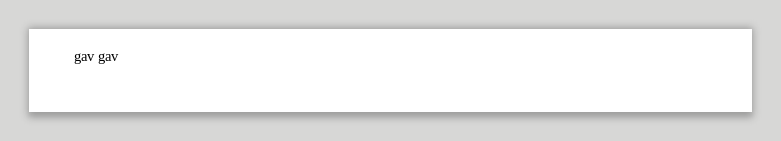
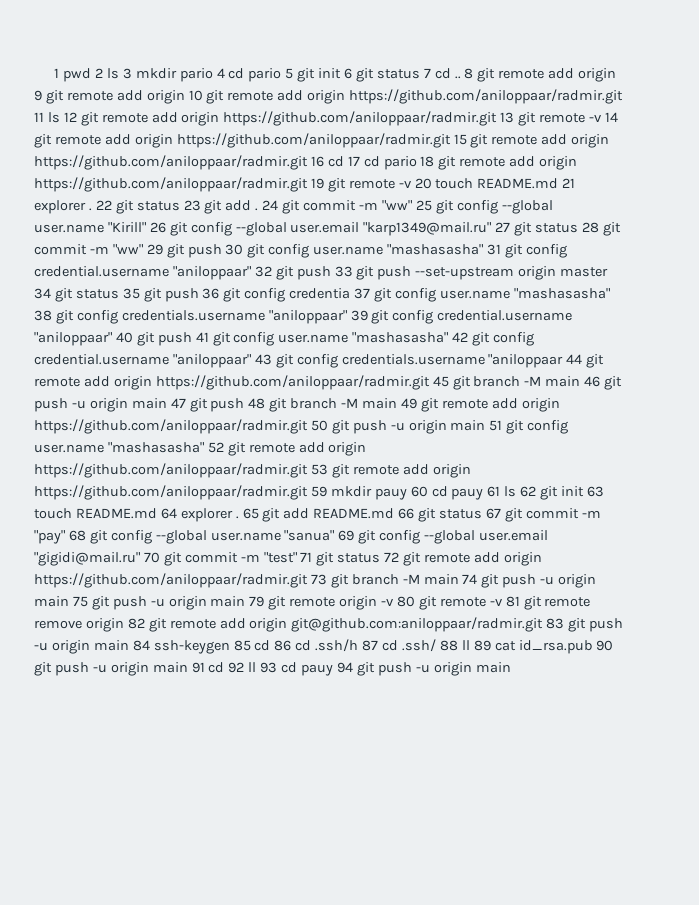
[74,53,119,64] gav gav -> [54,68,617,82] [34,89,624,104] [34,111,618,126] [34,133,610,148] [34,155,578,170] [34,177,576,192] [34,200,553,214] [34,222,621,236] [34,244,567,258] [34,266,609,280] [34,288,610,302] [34,310,573,324] [34,332,535,346] [34,354,605,368] [34,375,623,390] [34,398,560,412] [34,419,569,434] [34,442,367,456] [34,463,471,478] [34,485,604,500] [34,508,601,522] [34,530,549,544] [34,552,542,566] [34,573,597,588] [34,596,591,610] [34,617,624,632] [34,639,614,654] [34,662,511,676] 1 pwd 2 ls 3 mkdir pario 4 cd pario 5 git init 6 git status 7 cd .. 8 git remote add origin 9 git remote add origin 10 git remote add origin https://github.com/aniloppaar/radmir.git 11 ls 12 git remote add origin https://github.com/aniloppaar/radmir.git 13 git remote -v 14 git remote add origin https://github.com/aniloppaar/radmir.git 15 git remote add origin https://github.com/aniloppaar/radmir.git 16 cd 17 cd pario 18 git remote add origin https://github.com/aniloppaar/radmir.git 19 git remote -v 20 touch README.md 21 explorer . 22 git status 23 git add . 24 git commit -m "ww" 25 git config --global user.name "Kirill" 26 git config --global user.email "karp1349@mail.ru" 27 git status 28 git commit -m "ww" 29 git push 30 git config user.name "mashasasha" 31 git config credential.username "aniloppaar" 32 git push 33 git push --set-upstream origin master 34 git status 35 git push 36 git config credentia 37 git config user.name "mashasasha" 38 git config credentials.username "aniloppaar" 39 git config credential.username "aniloppaar" 40 git push 41 git config user.name "mashasasha" 42 git config credential.username "aniloppaar" 43 git config credentials.username "aniloppaar 44 git remote add origin https://github.com/aniloppaar/radmir.git 45 git branch -M main 46 git push -u origin main 47 git push 48 git branch -M main 49 git remote add origin https://github.com/aniloppaar/radmir.git 50 git push -u origin main 51 git config user.name "mashasasha" 52 git remote add origin https://github.com/aniloppaar/radmir.git 53 git remote add origin https://github.com/aniloppaar/radmir.git 59 mkdir pauy 60 cd pauy 61 ls 62 git init 63 touch README.md 64 explorer . 65 git add README.md 66 git status 67 git commit -m "pay" 68 git config --global user.name "sanua" 69 git config --global user.email "gigidi@mail.ru" 70 git commit -m "test" 71 git status 72 git remote add origin https://github.com/aniloppaar/radmir.git 73 git branch -M main 74 git push -u origin main 75 git push -u origin main 79 git remote origin -v 80 git remote -v 81 git remote remove origin 82 git remote add origin git@github.com:aniloppaar/radmir.git 83 git push -u origin main 84 ssh-keygen 85 cd 86 cd .ssh/h 87 cd .ssh/ 88 ll 89 cat id_rsa.pub 90 git push -u origin main 91 cd 92 ll 93 cd pauy 94 git push -u origin main

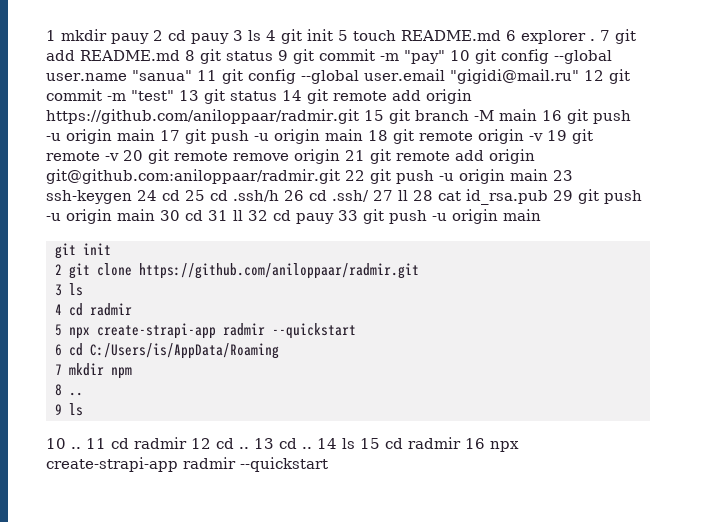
[63,68,617,82] [34,89,624,104] [34,111,603,126] pwd 2 ls 3 mkdir pario 4 cd pario 5 git init 6 git status 7 cd .. 8 git remote add origin 9 git remote add origin 10 git remote add origin https://github.com/aniloppaar/radmir.git 11 ls 12 git remote add origin https://github.com/aniloppaar/radmir.git 13 git remote -v -> [61,29,636,44] [46,49,612,64] [46,69,630,84] [46,89,277,104] mkdir pauy 2 cd pauy 3 ls 4 git init 5 touch README.md 6 explorer . 7 git add README.md 8 git status 9 git commit -m "pay" 10 git config --global user.name "sanua" 11 git config --global user.email "gigidi@mail.ru" 12 git commit -m "test" 13 git status
[491,134,610,148] [34,155,578,170] [34,177,308,192] remote add origin https://github.com/aniloppaar/radmir.git 16 cd 17 cd pario 18 git remote add origin https://github.com/aniloppaar/radmir.git -> [414,109,631,124] [46,129,543,144] branch -M main 16 git push -u origin main 17 git push -u origin main 18 git remote origin -v
[435,178,576,189] [34,200,553,214] [34,222,621,236] [34,244,567,258] [34,266,609,280] [34,288,610,302] [34,310,573,324] [34,332,535,346] [34,354,605,368] [34,375,623,390] [34,398,560,412] [34,419,569,434] [34,442,367,456] [34,463,471,478] [34,485,604,500] [34,508,601,522] [34,530,549,544] [34,552,542,566] [34,573,597,588] [34,596,591,610] [34,617,624,632] [34,639,614,654] [34,662,511,676] touch README.md 21 explorer . 22 git status 23 git add . 24 git commit -m "ww" 25 git config --global user.name "Kirill" 26 git config --global user.email "karp1349@mail.ru" 27 git status 28 git commit -m "ww" 29 git push 30 git config user.name "mashasasha" 31 git config credential.username "aniloppaar" 32 git push 33 git push --set-upstream origin master 34 git status 35 git push 36 git config credentia 37 git config user.name "mashasasha" 38 git config credentials.username "aniloppaar" 39 git config credential.username "aniloppaar" 40 git push 41 git config user.name "mashasasha" 42 git config credential.username "aniloppaar" 43 git config credentials.username "aniloppaar 44 git remote add origin https://github.com/aniloppaar/radmir.git 45 git branch -M main 46 git push -u origin main 47 git push 48 git branch -M main 49 git remote add origin https://github.com/aniloppaar/radmir.git 50 git push -u origin main 51 git config user.name "mashasasha" 52 git remote add origin https://github.com/aniloppaar/radmir.git 53 git remote add origin https://github.com/aniloppaar/radmir.git 59 mkdir pauy 60 cd pauy 61 ls 62 git init 63 touch README.md 64 explorer . 65 git add README.md 66 git status 67 git commit -m "pay" 68 git config --global user.name "sanua" 69 git config --global user.email "gigidi@mail.ru" 70 git commit -m "test" 71 git status 72 git remote add origin https://github.com/aniloppaar/radmir.git 73 git branch -M main 74 git push -u origin main 75 git push -u origin main 79 git remote origin -v 80 git remote -v 81 git remote remove origin 82 git remote add origin git@github.com:aniloppaar/radmir.git 83 git push -u origin main 84 ssh-keygen 85 cd 86 cd .ssh/h 87 cd .ssh/ 88 ll 89 cat id_rsa.pub 90 git push -u origin main 91 cd 92 ll 93 cd pauy 94 git push -u origin main -> [148,149,535,164] [46,169,573,184] [46,189,642,205] [46,209,541,224] [54,243,111,259] [54,263,419,279] [54,283,83,296] [54,303,132,316] [54,323,356,339] [54,343,279,359] [54,363,132,379] [54,384,83,396] [54,403,83,416] [46,437,519,452] [46,457,328,472] git remote remove origin 21 git remote add origin git@github.com:aniloppaar/radmir.git 22 git push -u origin main 23 ssh-keygen 24 cd 25 cd .ssh/h 26 cd .ssh/ 27 ll 28 cat id_rsa.pub 29 git push -u origin main 30 cd 31 ll 32 cd pauy 33 git push -u origin main // git init // 2 git clone https://github.com/aniloppaar/radmir.git // 3 ls // 4 cd radmir // 5 npx create-strapi-app radmir --quickstart // 6 cd C:/Users/is/AppData/Roaming // 7 mkdir npm // 8 .. // 9 ls // 10 .. 11 cd radmir 12 cd .. 13 cd .. 14 ls 15 cd radmir 16 npx create-strapi-app radmir --quickstart

